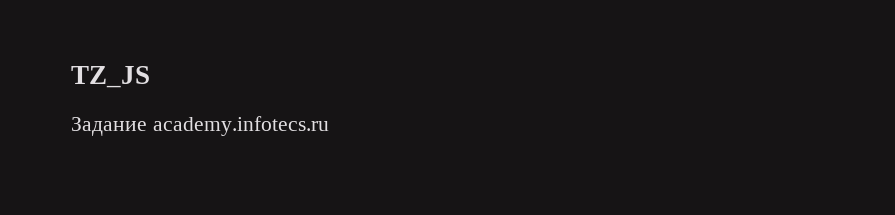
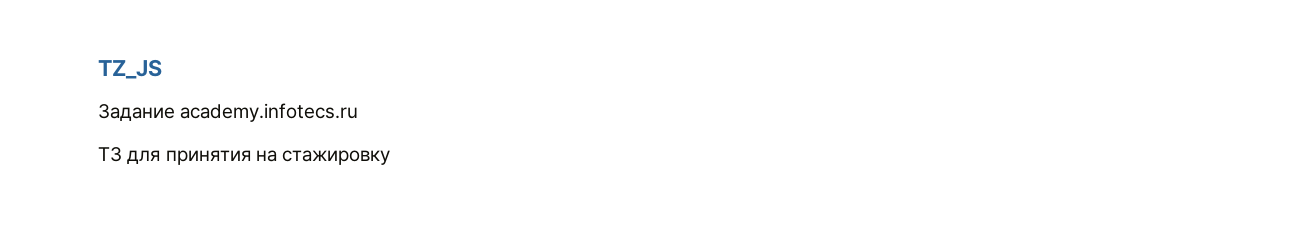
(329, 126) none -> [98,147,391,165] // ТЗ для принятия на стажировку

